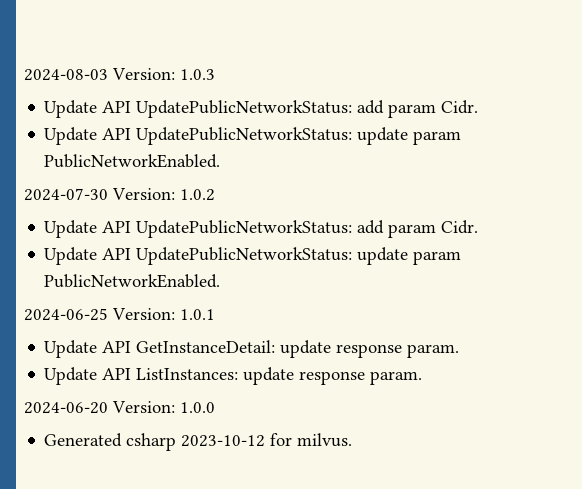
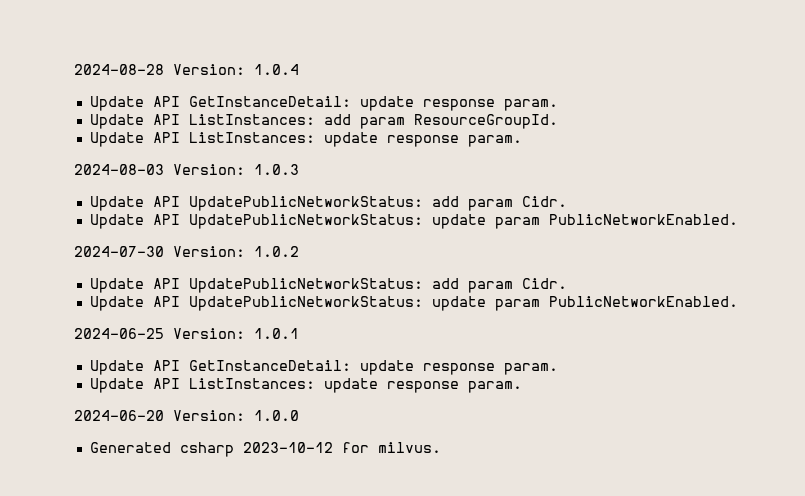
(24, 75) none -> [74,64,299,75] [89,96,558,111] [89,114,558,129] [89,132,522,147] 2024-08-28 Version: 1.0.4 // Update API GetInstanceDetail: update response param. // Update API ListInstances: add param ResourceGroupId. // Update API ListInstances: update response param. //

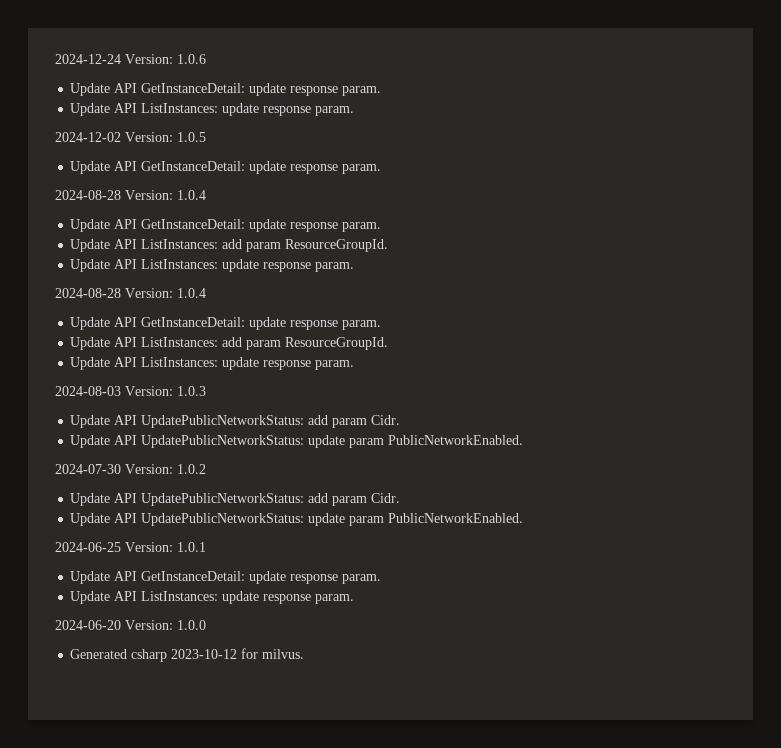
(74, 69) none -> [55,54,206,64] [70,83,382,96] [70,103,355,116] [55,132,206,142] [70,161,382,174] [55,190,206,200] [70,219,382,232] [70,239,389,252] [70,259,355,272] 2024-12-24 Version: 1.0.6 // Update API GetInstanceDetail: update response param. // Update API ListInstances: update response param. // 2024-12-02 Version: 1.0.5 // Update API GetInstanceDetail: update response param. // 2024-08-28 Version: 1.0.4 // Update API GetInstanceDetail: update response param. // Update API ListInstances: add param ResourceGroupId. // Update API ListInstances: update response param. //

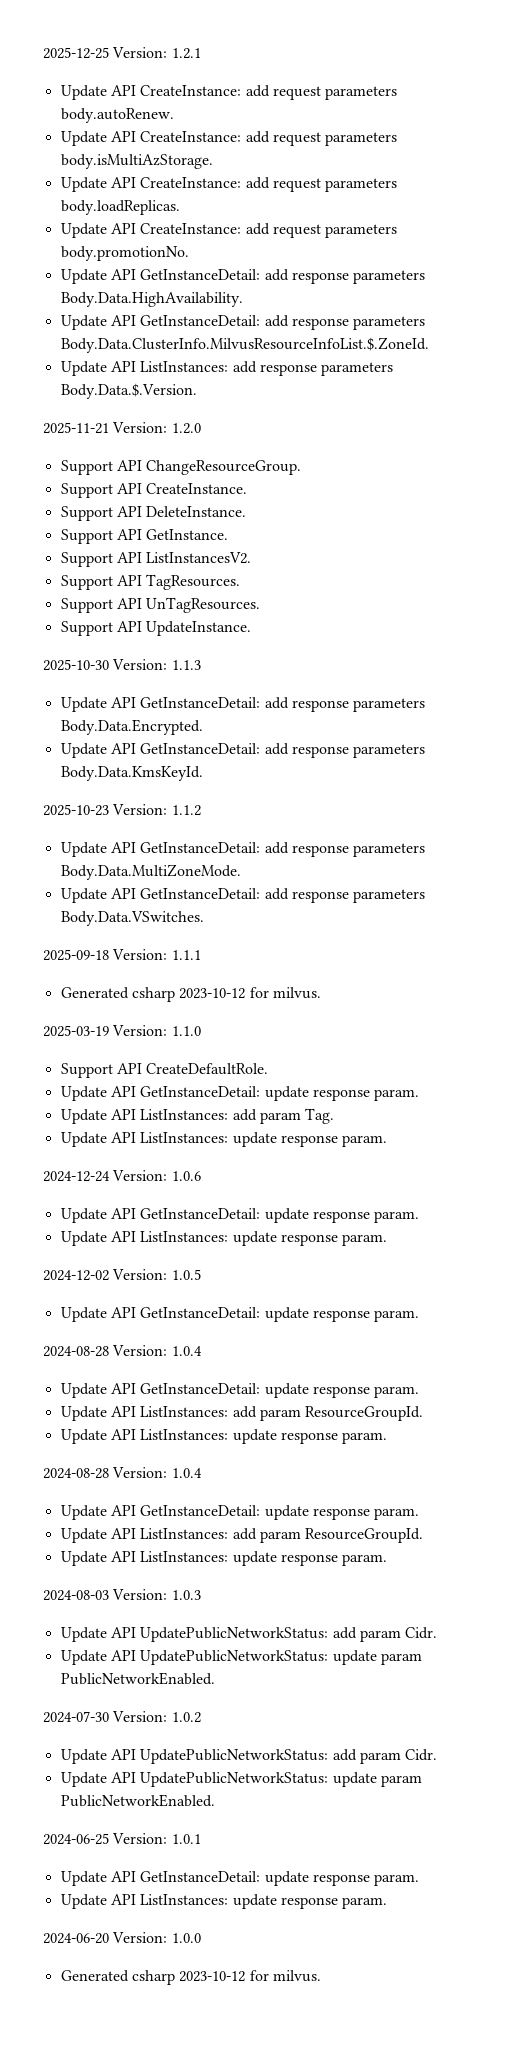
(55, 59) none -> [43,47,201,59] [60,85,398,100] [60,108,174,123] [60,131,398,146] [60,154,213,169] [60,177,398,192] [60,200,180,215] [60,223,398,238] [60,246,189,261] [60,269,426,284] [60,292,243,307] [60,315,426,330] [60,337,429,353] [60,361,394,376] [60,383,197,399] [43,422,201,434] [60,460,302,475] [60,483,248,498] [60,506,247,521] [60,529,229,544] [60,552,252,567] [60,574,241,590] [60,597,261,613] [60,621,252,636] [43,659,201,671] [60,697,426,712] [60,719,203,735] [60,743,426,758] [60,766,203,781] [43,804,201,816] [60,842,426,857] [60,864,241,880] [60,888,426,903] [60,911,204,926] [43,949,201,961] [60,987,321,1002] [43,1025,201,1037] [60,1063,269,1078] [60,1086,420,1101] [60,1108,335,1124] [60,1132,388,1147] 2025-12-25 Version: 1.2.1 // Update API CreateInstance: add request parameters body.autoRenew. // Update API CreateInstance: add request parameters body.isMultiAzStorage. // Update API CreateInstance: add request parameters body.loadReplicas. // Update API CreateInstance: add request parameters body.promotionNo. // Update API GetInstanceDetail: add response parameters Body.Data.HighAvailability. // Update API GetInstanceDetail: add response parameters Body.Data.ClusterInfo.MilvusResourceInfoList.$.ZoneId. // Update API ListInstances: add response parameters Body.Data.$.Version. // 2025-11-21 Version: 1.2.0 // Support API ChangeResourceGroup. // Support API CreateInstance. // Support API DeleteInstance. // Support API GetInstance. // Support API ListInstancesV2. // Support API TagResources. // Support API UnTagResources. // Support API UpdateInstance. // 2025-10-30 Version: 1.1.3 // Update API GetInstanceDetail: add response parameters Body.Data.Encrypted. // Update API GetInstanceDetail: add response parameters Body.Data.KmsKeyId. // 2025-10-23 Version: 1.1.2 // Update API GetInstanceDetail: add response parameters Body.Data.MultiZoneMode. // Update API GetInstanceDetail: add response parameters Body.Data.VSwitches. // 2025-09-18 Version: 1.1.1 // Generated csharp 2023-10-12 for milvus. // 2025-03-19 Version: 1.1.0 // Support API CreateDefaultRole. // Update API GetInstanceDetail: update response param. // Update API ListInstances: add param Tag. // Update API ListInstances: update response param. //

